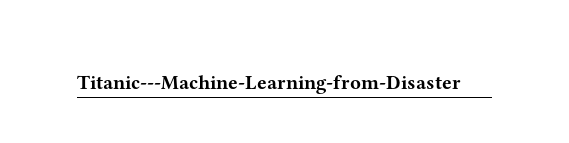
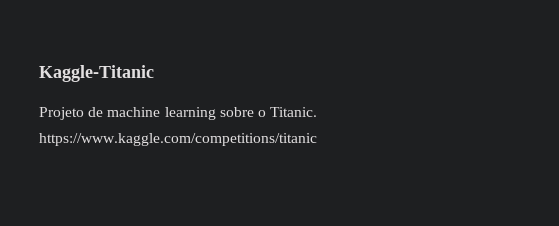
[77,75,461,94] Titanic---Machine-Learning-from-Disaster -> [39,65,154,82] [39,107,318,120] [39,133,317,146] Kaggle-Titanic // Projeto de machine learning sobre o Titanic. // https://www.kaggle.com/competitions/titanic

